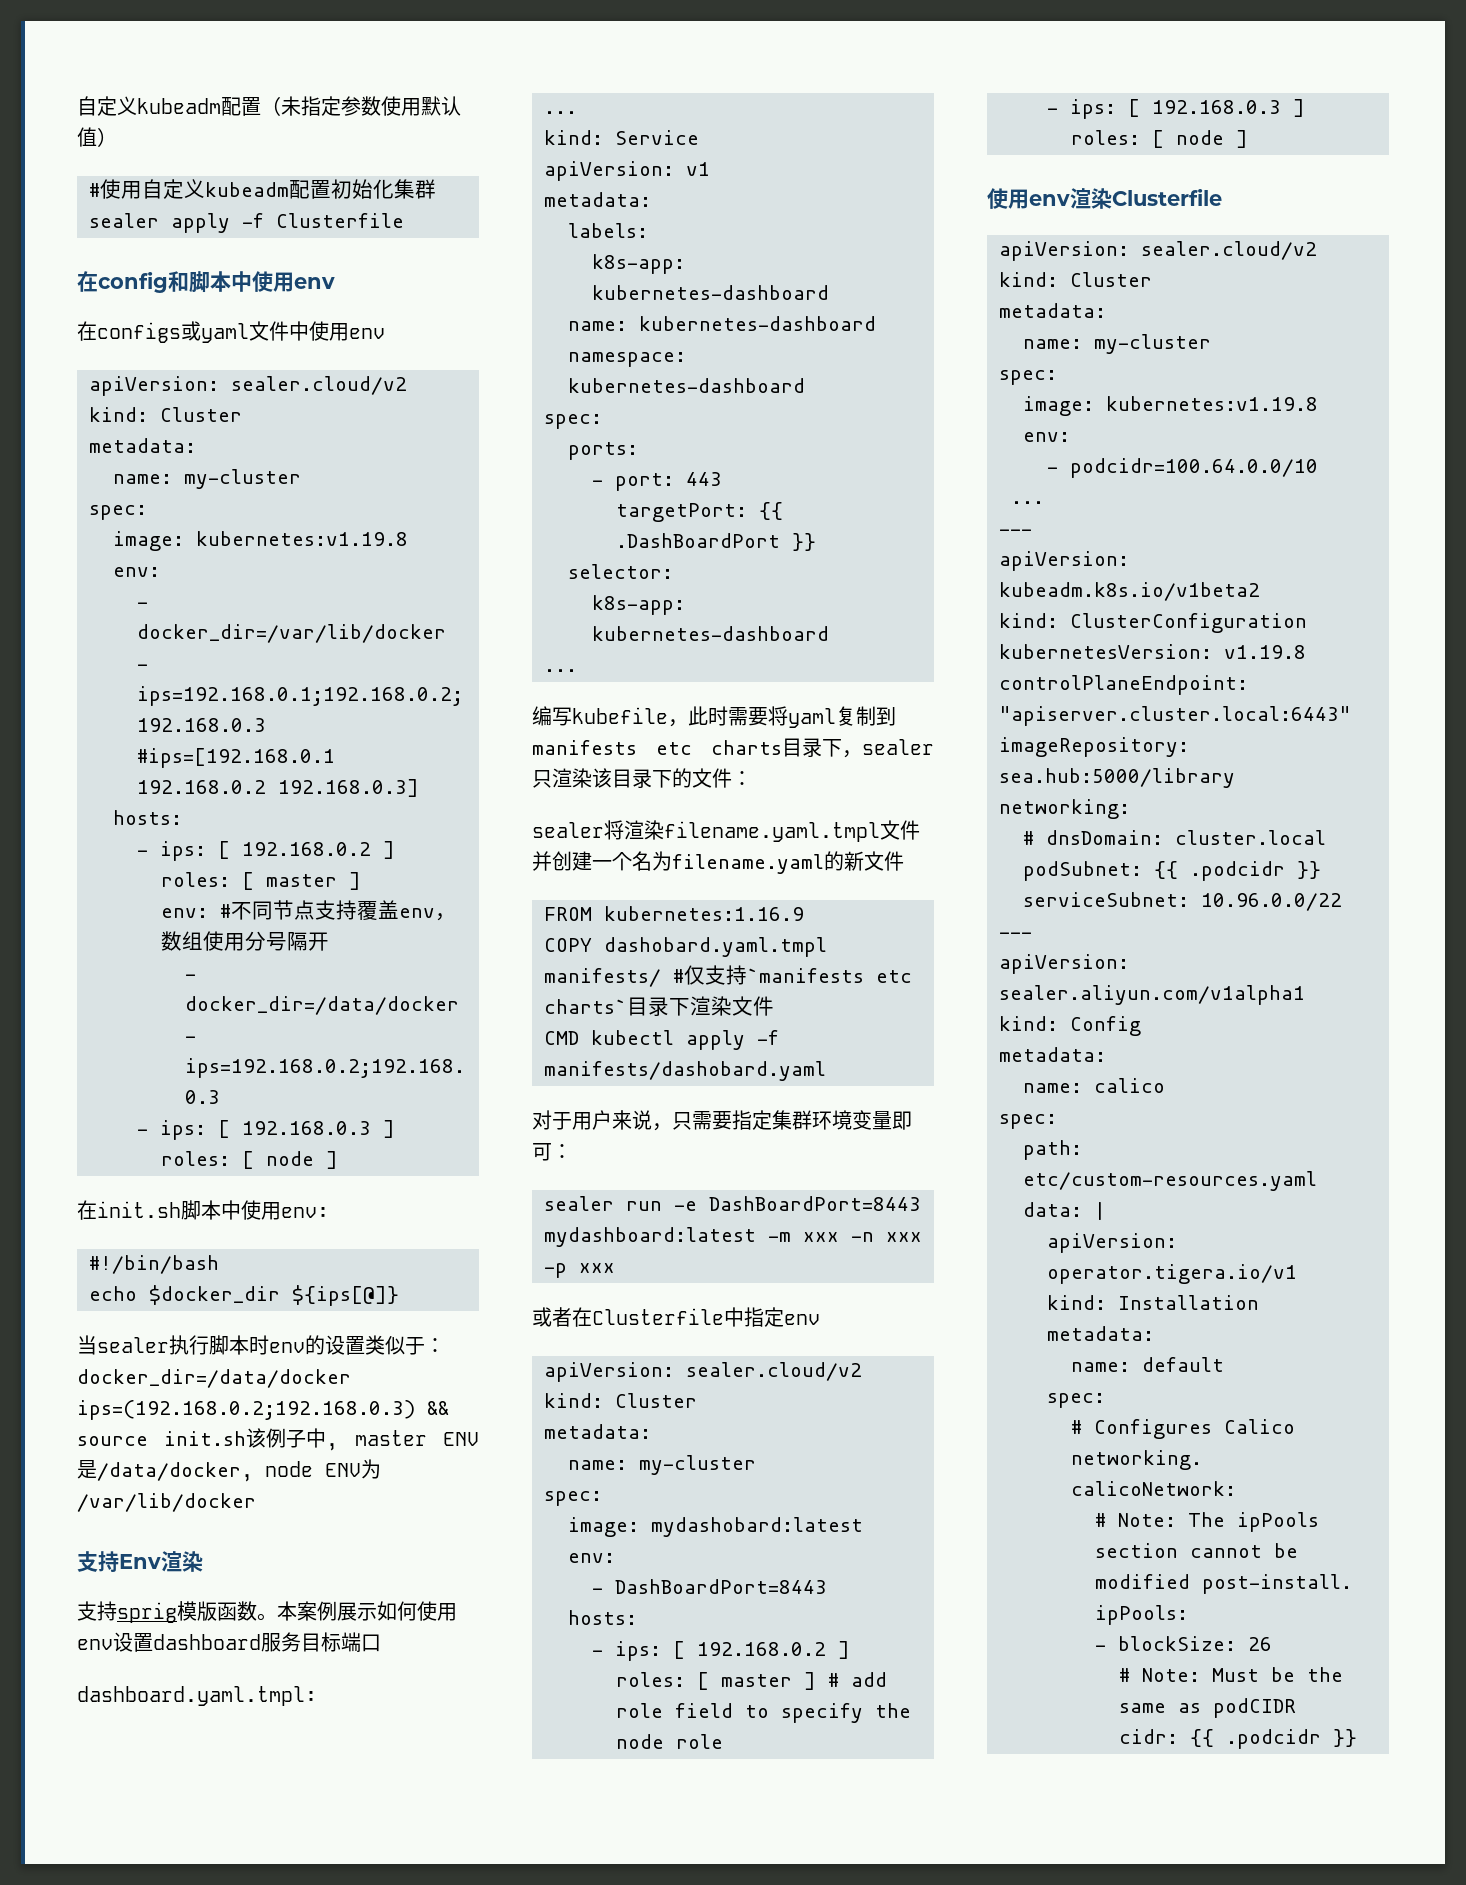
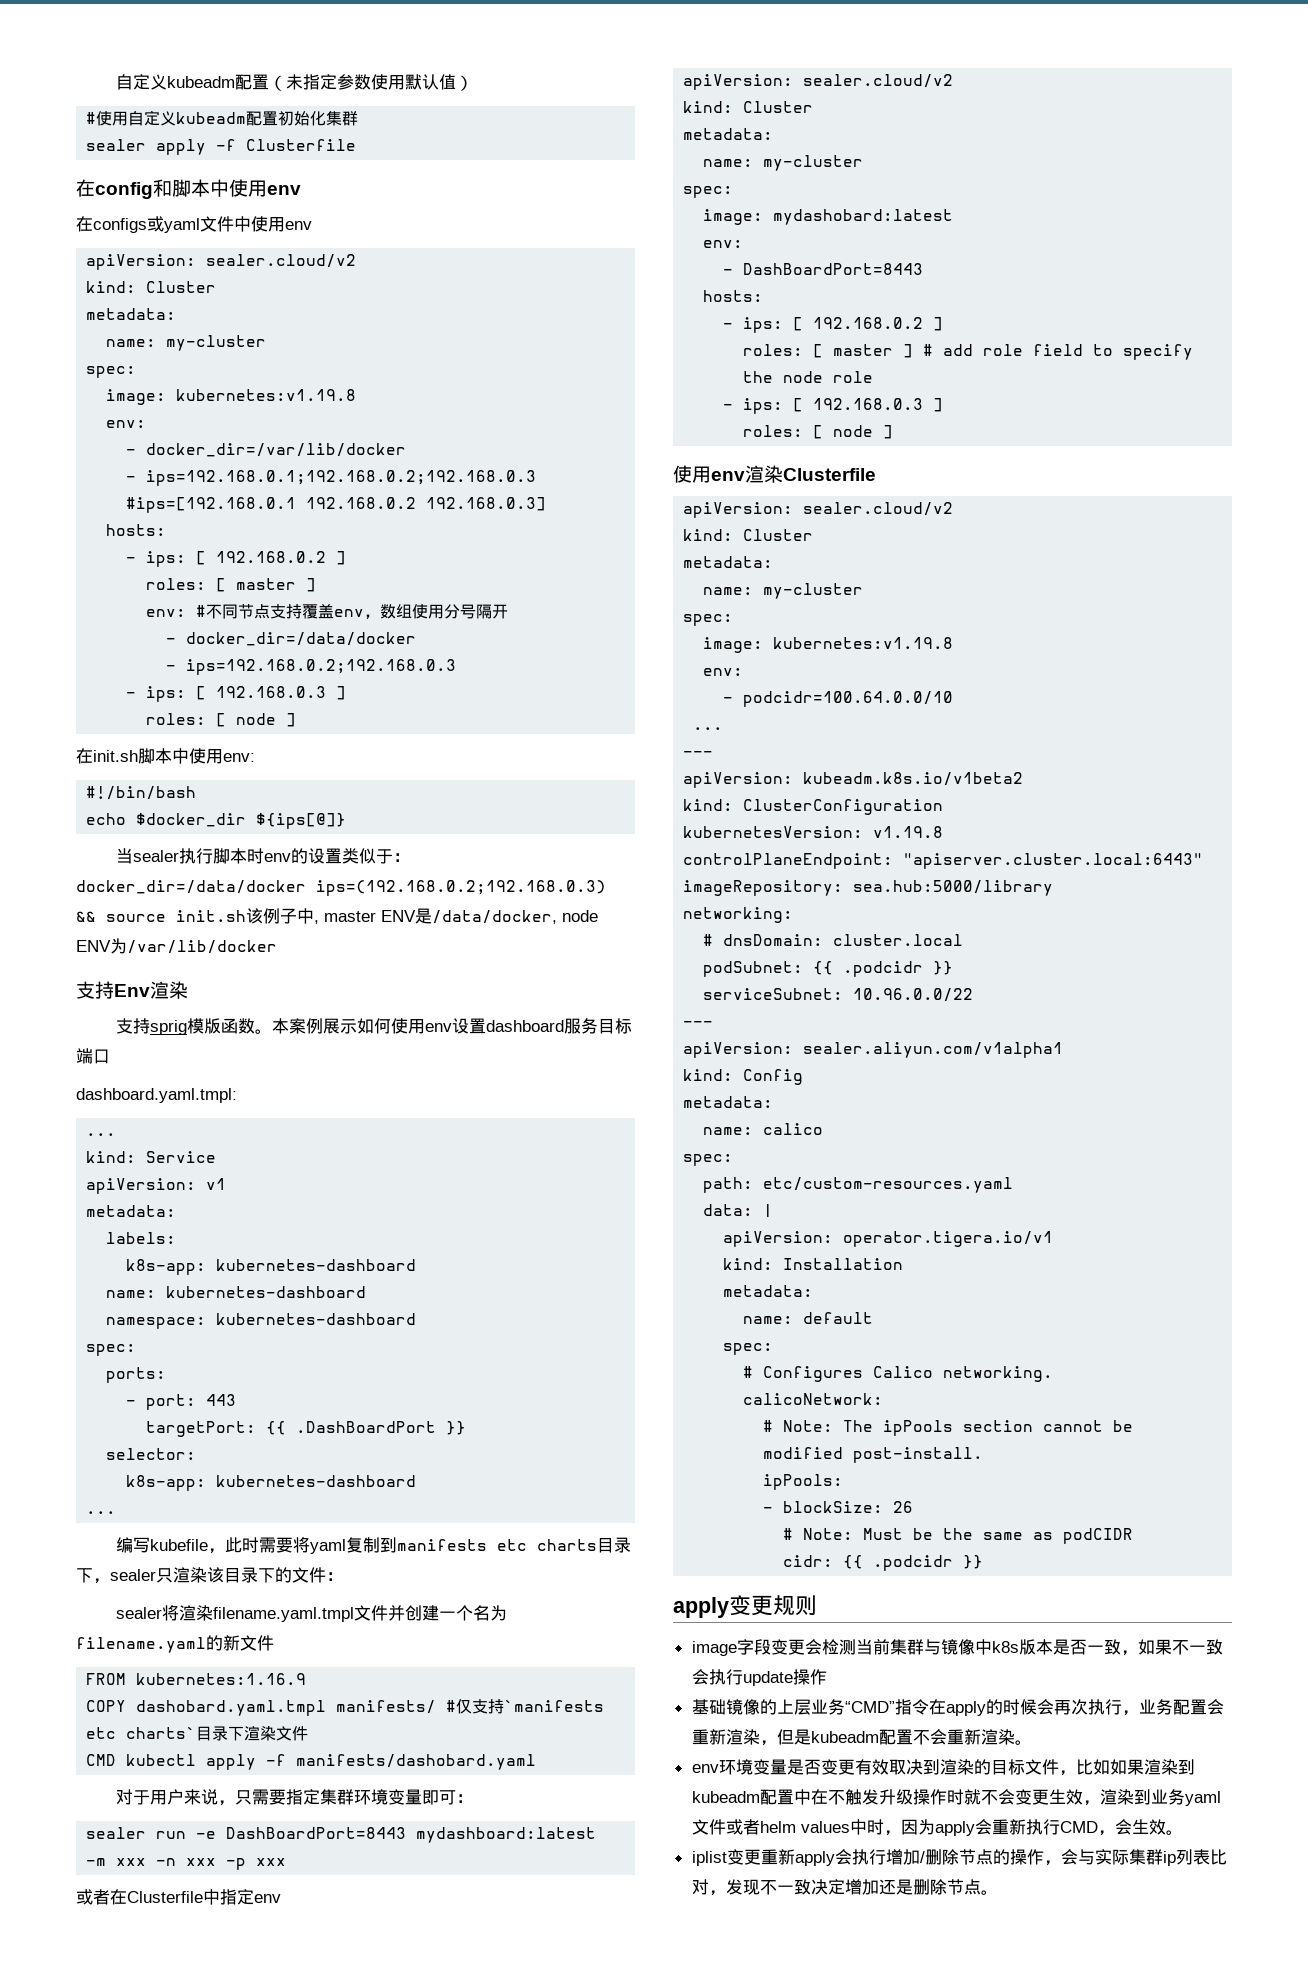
(1357, 1738) none -> [673,1595,817,1618] [691,1639,1223,1656] [691,1669,827,1686] [691,1699,1224,1716] [691,1729,1032,1746] [691,1759,1195,1776] [691,1789,1221,1806] [691,1819,1183,1836] [691,1849,1227,1866] [691,1879,998,1896] // apply变更规则 // image字段变更会检测当前集群与镜像中k8s版本是否一致，如果不一致会执行update操作 // 基础镜像的上层业务“CMD”指令在apply的时候会再次执行，业务配置会重新渲染，但是kubeadm配置不会重新渲染。 // env环境变量是否变更有效取决到渲染的目标文件，比如如果渲染到kubeadm配置中在不触发升级操作时就不会变更生效，渲染到业务yaml文件或者helm values中时，因为apply会重新执行CMD，会生效。 // iplist变更重新apply会执行增加/删除节点的操作，会与实际集群ip列表比对，发现不一致决定增加还是删除节点。

